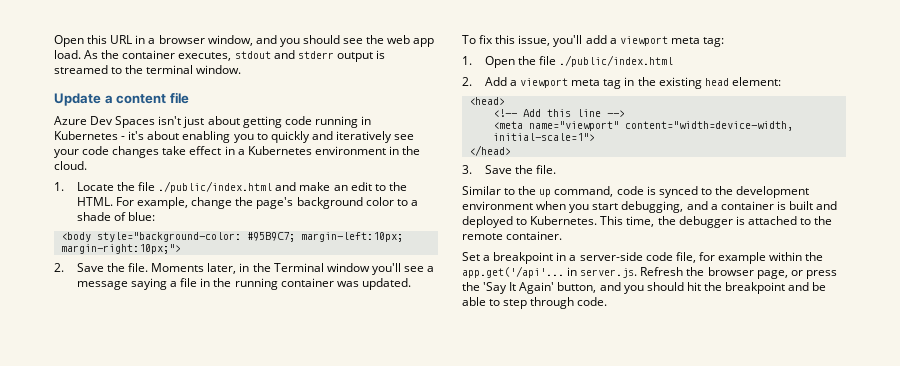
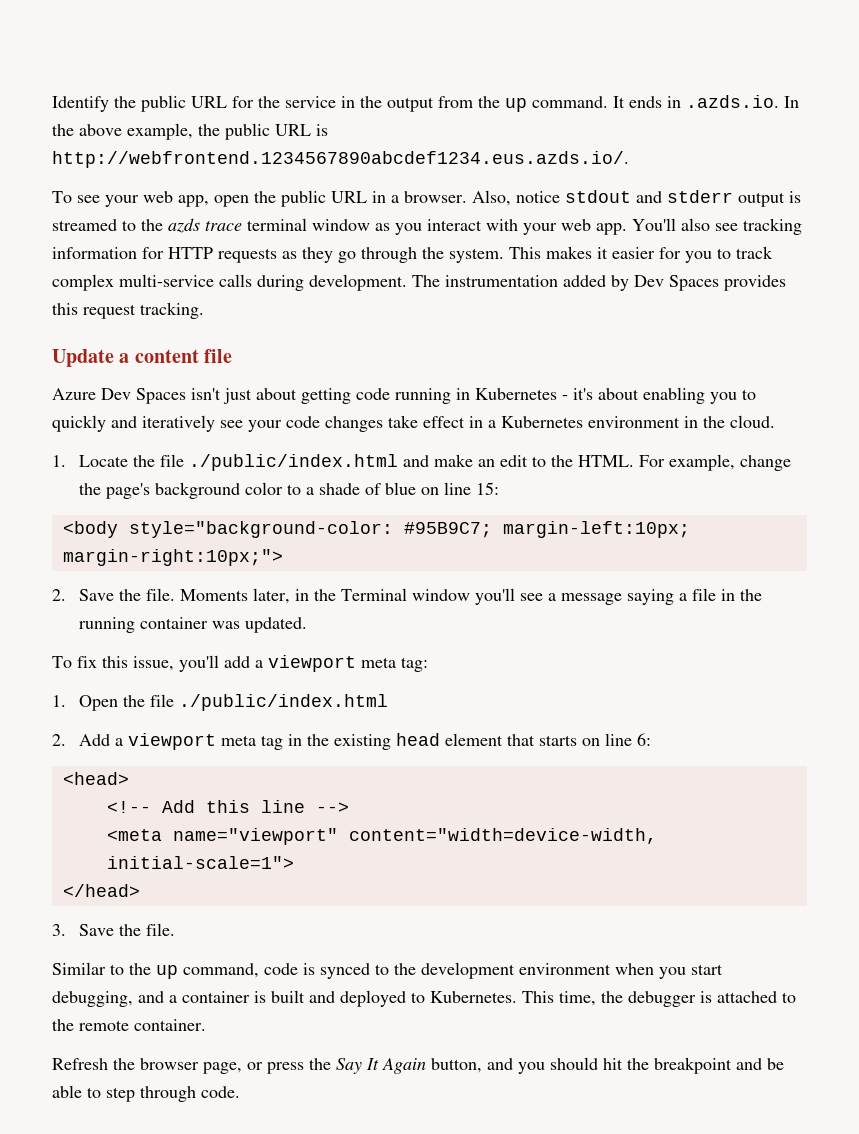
[54,35,435,47] [54,50,232,61] Open this URL in a browser window, and you should see the web app load. As the container executes, -> [52,95,799,112] [52,123,328,140] [52,151,629,168] [52,190,560,207] Identify the public URL for the service in the output from the up command. It ends in .azds.io. In the above example, the public URL is http://webfrontend.1234567890abcdef1234.eus.azds.io/. // To see your web app, open the public URL in a browser. Also, notice
[146,65,242,74] terminal window. -> [168,218,802,235] [52,246,773,263] [52,274,786,291] [52,302,204,319] azds trace terminal window as you interact with your web app. You'll also see tracking information for HTTP requests as they go through the system. This makes it easier for you to track complex multi-service calls during development. The instrumentation added by Dev Spaces provides this request tracking.
[128,212,156,221] blue: -> [385,482,500,495] blue on line 15:
[731,77,781,86] element: -> [445,733,652,746] element that starts on line 6:
[462,252,824,264] [462,266,638,278] Set a breakpoint in a server-side code file, for example within the app.get('/api'... in server.js. -> (206, 1025) none
[483,282,555,294] 'Say It Again' -> [336,1058,426,1074] Say It Again

